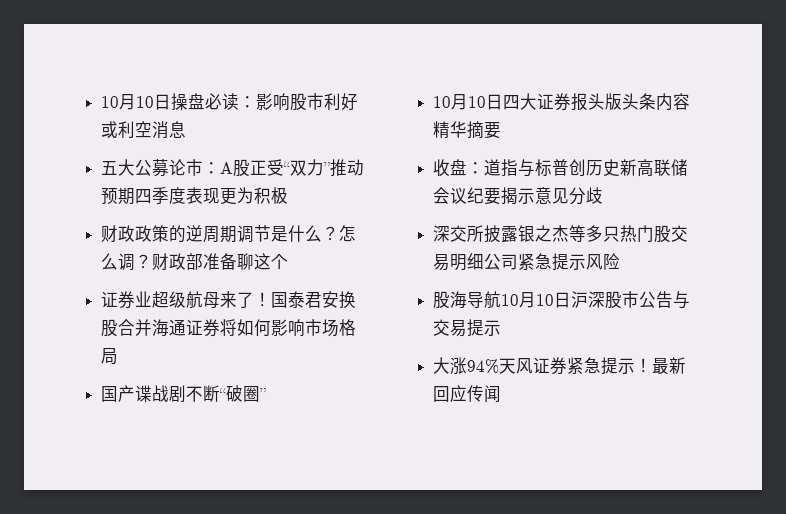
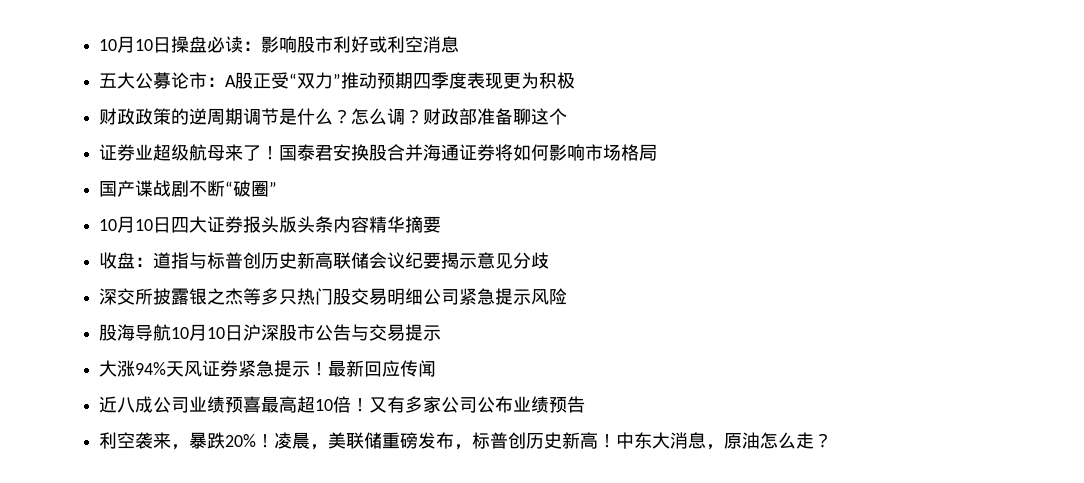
(502, 394) none -> [99,396,586,413] [99,432,833,450] // 近八成公司业绩预喜最高超10倍！又有多家公司公布业绩预告 // 利空袭来，暴跌20%！凌晨，美联储重磅发布，标普创历史新高！中东大消息，原油怎么走？

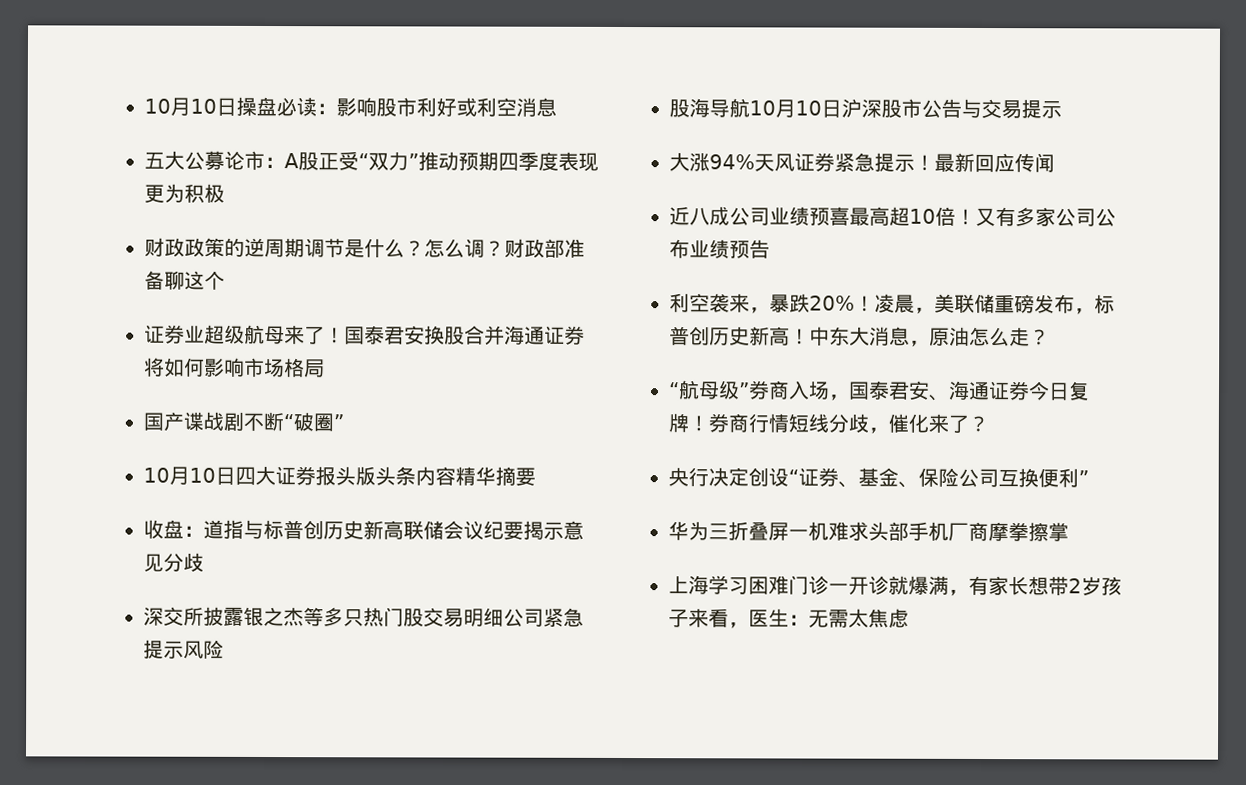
(833, 440) none -> [668,380,1090,401] [668,413,989,434] [668,467,1089,488] [668,521,1069,542] [668,575,1122,596] [668,608,909,629] // “航母级”券商入场，国泰君安、海通证券今日复牌！券商行情短线分歧，催化来了？ // 央行决定创设“证券、基金、保险公司互换便利” // 华为三折叠屏一机难求头部手机厂商摩拳擦掌 // 上海学习困难门诊一开诊就爆满，有家长想带2岁孩子来看，医生：无需太焦虑

